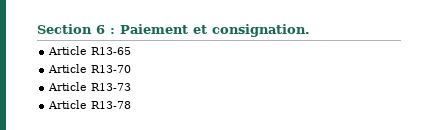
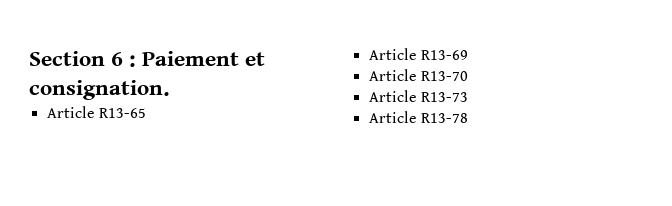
(132, 51) none -> [368,48,468,60] // Article R13-69

